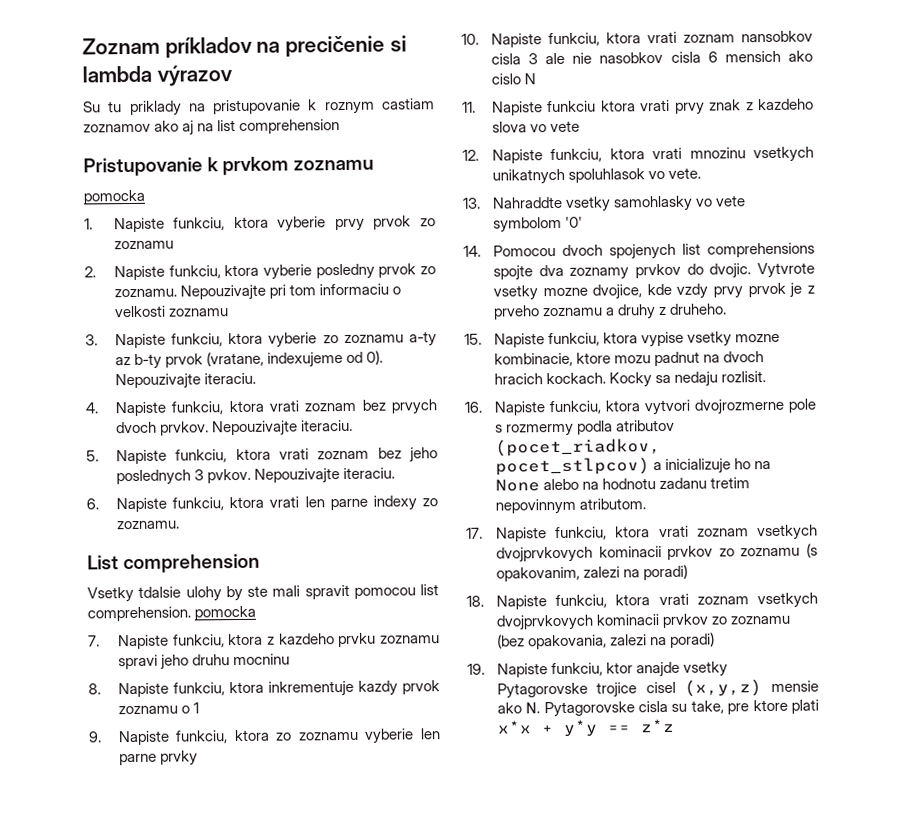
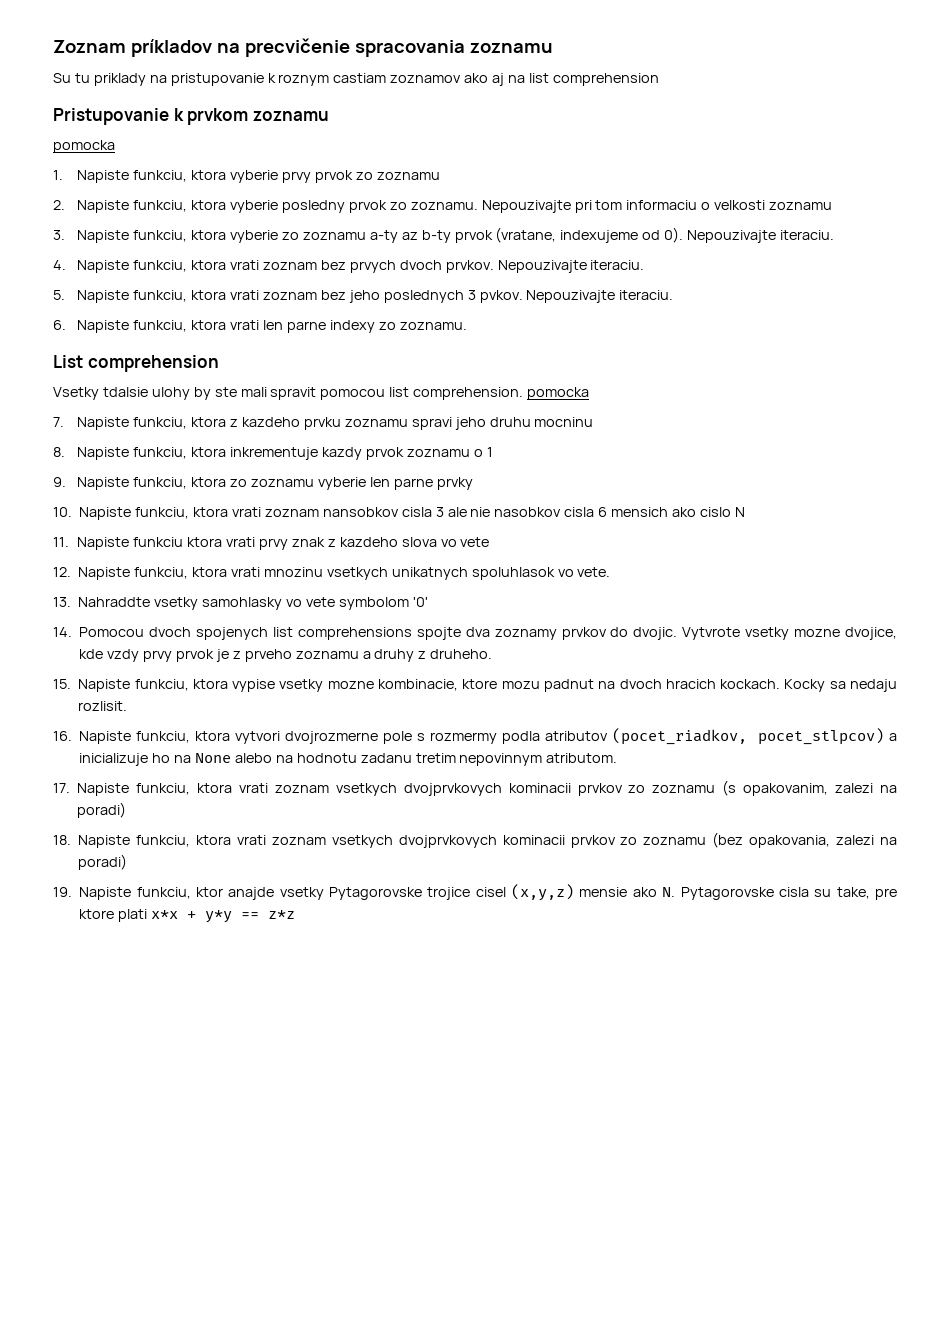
[285,35,407,58] [82,65,233,87] precičenie si lambda výrazov -> [244,38,553,57] precvičenie spracovania zoznamu

